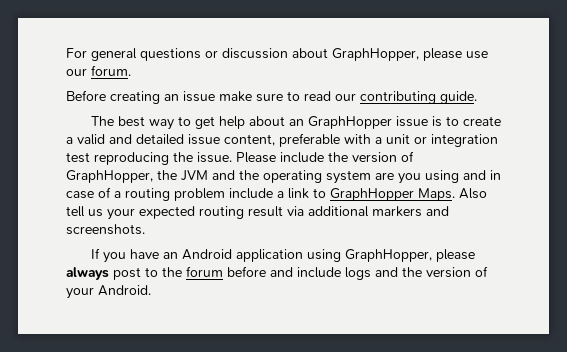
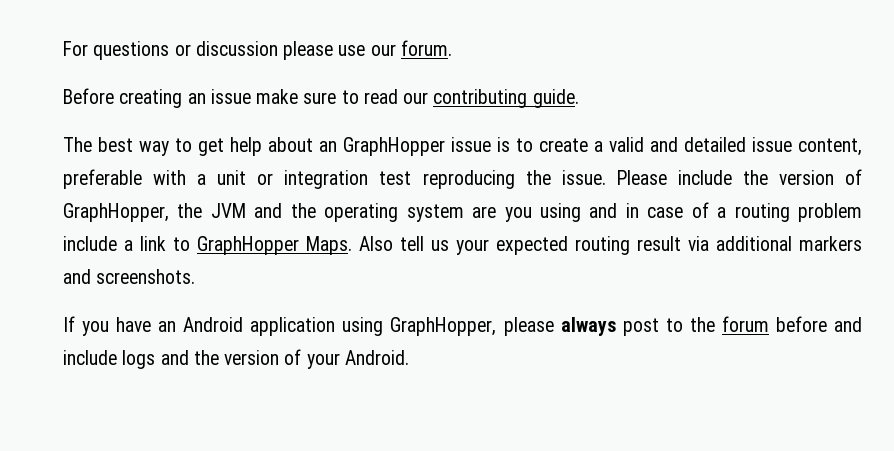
[91,48,137,61] general -> (88, 48) none
[292,48,419,61] about GraphHopper, -> (278, 48) none

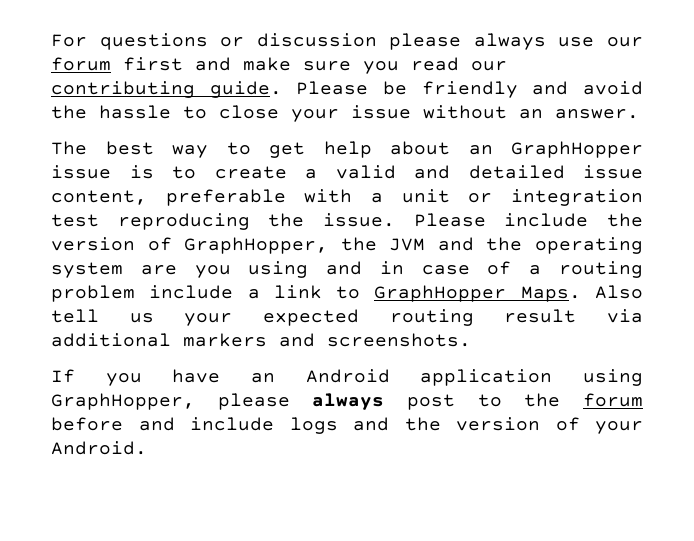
(334, 50) none -> [473,33,546,50] always
[400,40,452,56] [63,88,251,108] forum. // Before creating an issue -> [51,57,231,71] forum first and
[341,90,359,104] to -> [363,61,399,74] you
(579, 98) none -> [296,81,643,98] [51,105,639,122] Please be friendly and avoid the hassle to close your issue without an answer.

